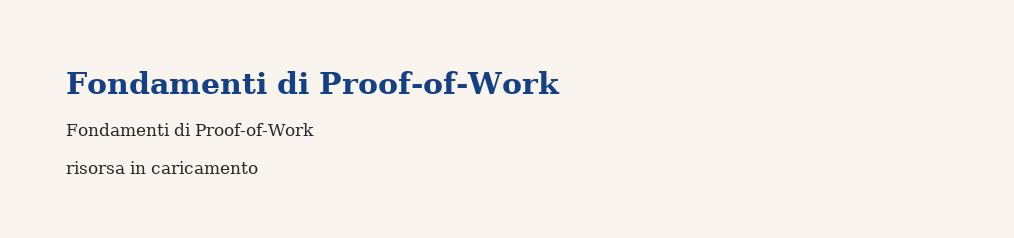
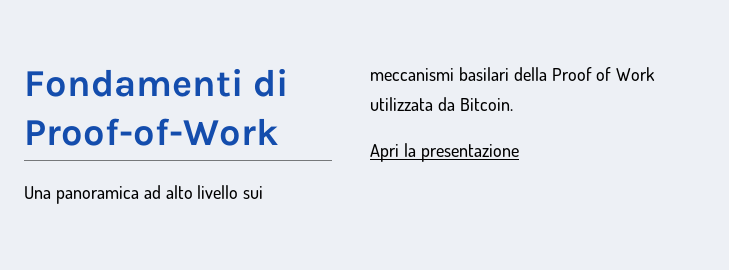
[66,71,560,94] [66,123,314,136] [66,161,258,174] Fondamenti di Proof-of-Work // Fondamenti di Proof-of-Work // risorsa in caricamento -> [24,68,289,97] [24,118,278,146] [24,185,264,204] [370,67,656,81] [370,97,513,111] [370,143,519,162] Fondamenti di Proof-of-Work // Una panoramica ad alto livello sui meccanismi basilari della Proof of Work utilizzata da Bitcoin. // Apri la presentazione

